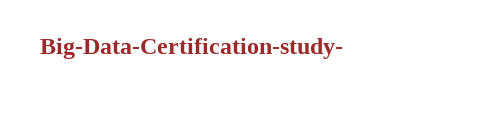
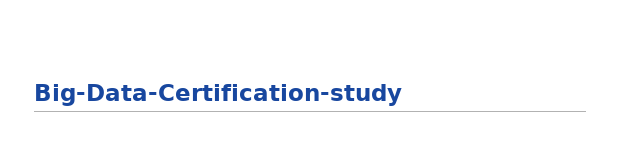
[40,38,343,59] Big-Data-Certification-study- -> [34,84,402,106] Big-Data-Certification-study

